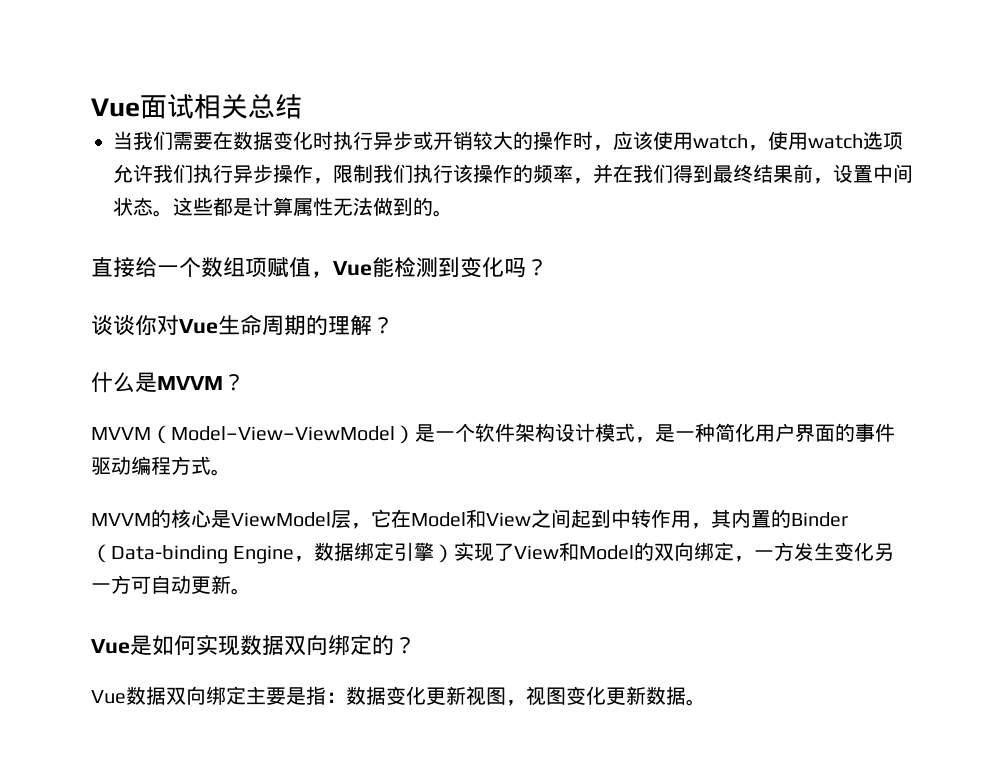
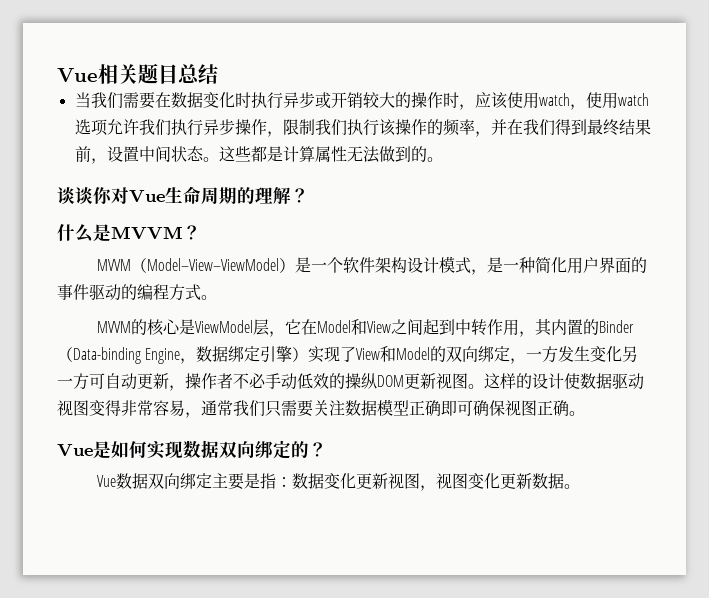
[91,94,248,119] Vue面试相关 -> [57,63,178,84] Vue相关题目
[91,257,548,278] // 直接给一个数组项赋值，Vue能检测到变化吗？ -> (443, 159) none
(131, 465) none -> [121,284,137,300] 的
(231, 584) none -> [169,373,644,391] [57,399,569,418] ，操作者不必手动低效的操纵DOM更新视图。这样的设计使数据驱动视图变得非常容易，通常我们只需要关注数据模型正确即可确保视图正确

